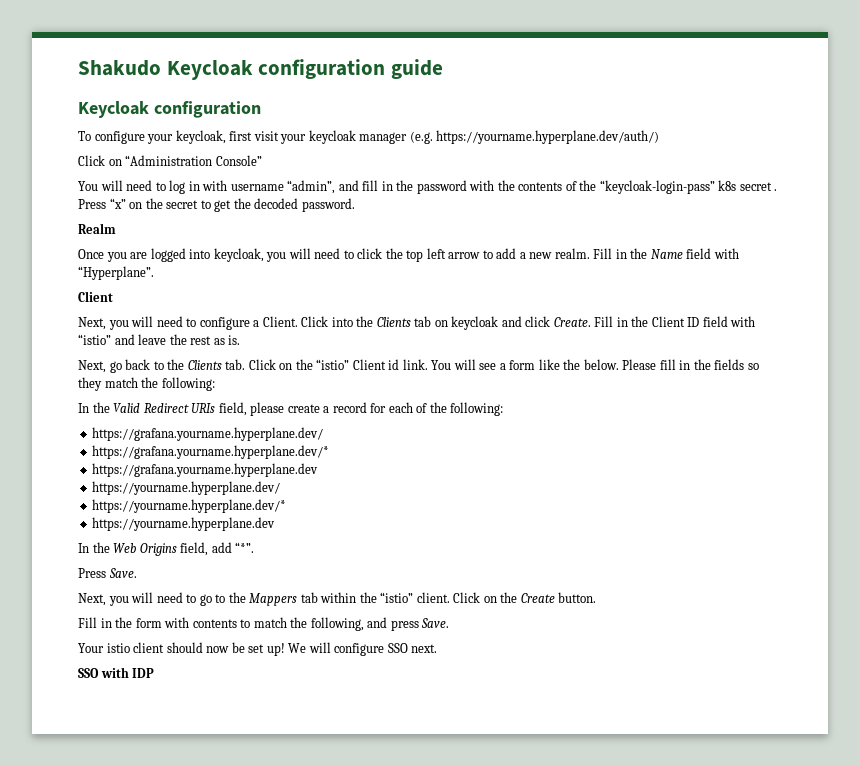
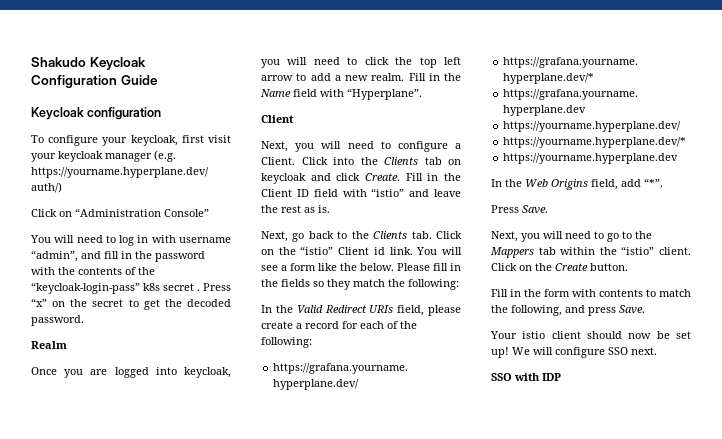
[258,59,444,79] configuration guide -> [31,75,158,88] Configuration Guide

